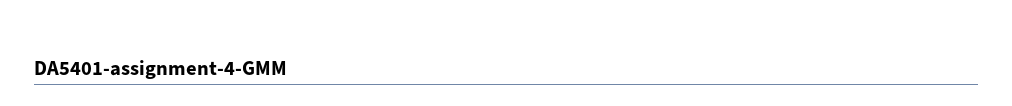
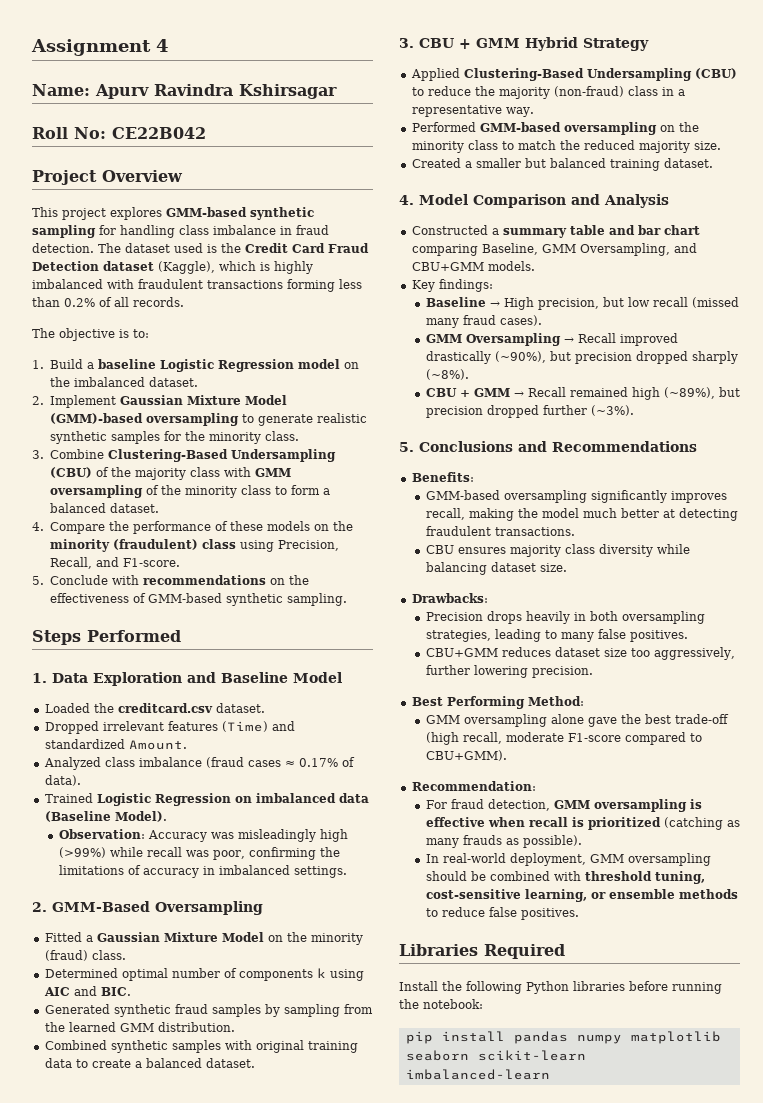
[34,60,287,79] DA5401-assignment-4-GMM -> [31,39,169,56] [32,84,337,99] [32,127,206,139] [32,170,183,185] [32,207,314,220] [32,225,329,238] [32,243,369,253] [32,261,313,274] [32,279,362,292] [32,297,184,307] [32,328,149,341] [32,359,359,372] [49,377,198,387] [32,395,287,408] [49,413,367,426] [49,431,299,444] [32,449,336,462] [49,467,291,480] [49,485,330,498] [49,503,159,513] [32,521,353,534] [49,539,339,552] [49,557,180,569] [32,575,309,585] [49,593,347,606] [32,630,181,645] [32,672,342,686] [44,703,265,713] [44,721,295,734] [44,739,187,750] [43,757,355,770] [44,775,81,786] [44,793,369,806] [44,811,167,822] [58,829,348,842] [58,847,340,860] [58,865,347,878] [32,901,263,915] [44,932,363,945] [44,950,126,961] [44,968,364,981] [43,986,131,996] [44,1004,373,1017] [44,1022,235,1032] [44,1040,358,1053] [44,1058,255,1068] [399,37,649,51] [410,68,737,81] [411,86,685,99] [411,105,534,117] [411,122,699,135] [411,140,721,153] [411,158,713,171] [399,194,669,208] [411,225,700,238] [411,243,697,256] [411,261,535,271] [411,279,493,292] [425,297,739,310] [425,315,542,328] [425,333,678,346] [425,351,738,364] [425,369,469,380] [425,387,740,400] [425,405,634,418] [399,441,697,452] [411,472,474,482] [425,490,727,503] [425,508,738,521] [425,526,575,536] [425,544,690,557] [425,562,567,575] [411,593,488,603] [425,611,705,624] [425,629,688,642] [425,647,735,660] [425,665,593,678] [411,696,584,709] [425,714,729,727] [425,732,702,745] [425,750,507,761] [411,781,536,791] [425,799,702,812] [425,817,740,830] [425,835,582,848] [425,853,711,866] [425,871,705,884] [425,889,738,902] [425,907,579,920] [399,944,565,959] [399,981,722,994] [399,999,483,1009] [405,1031,721,1044] [405,1050,586,1061] [405,1069,550,1080] Assignment 4 // Name: Apurv Ravindra Kshirsagar // Roll No: CE22B042 // Project Overview // This project explores GMM-based synthetic sampling for handling class imbalance in fraud detection. The dataset used is the Credit Card Fraud Detection dataset (Kaggle), which is highly imbalanced with fraudulent transactions forming less than 0.2% of all records. // The objective is to: // 1. Build a baseline Logistic Regression model on the imbalanced dataset. // 2. Implement Gaussian Mixture Model (GMM)-based oversampling to generate realistic synthetic samples for the minority class. // 3. Combine Clustering-Based Undersampling (CBU) of the majority class with GMM oversampling of the minority class to form a balanced dataset. // 4. Compare the performance of these models on the minority (fraudulent) class using Precision, Recall, and F1-score. // 5. Conclude with recommendations on the effectiveness of GMM-based synthetic sampling. // Steps Performed // 1. Data Exploration and Baseline Model // Loaded the creditcard.csv dataset. // Dropped irrelevant features (Time) and standardized Amount. // Analyzed class imbalance (fraud cases ≈ 0.17% of data). // Trained Logistic Regression on imbalanced data (Baseline Model). // Observation: Accuracy was misleadingly high (>99%) while recall was poor, confirming the limitations of accuracy in imbalanced settings. // 2. GMM-Based Oversampling // Fitted a Gaussian Mixture Model on the minority (fraud) class. // Determined optimal number of components k using AIC and BIC. // Generated synthetic fraud samples by sampling from the learned GMM distribution. // Combined synthetic samples with original training data to create a balanced dataset. // 3. CBU + GMM Hybrid Strategy // Applied Clustering-Based Undersampling (CBU) to reduce the majority (non-fraud) class in a representative way. // Performed GMM-based oversampling on the minority class to match the reduced majority size. // Created a smaller but balanced training dataset. // 4. Model Comparison and Analysis // Constructed a summary table and bar chart comparing Baseline, GMM Oversampling, and CBU+GMM models. // Key findings: // Baseline → High precision, but low recall (missed many fraud cases). // GMM Oversampling → Recall improved drastically (~90%), but precision dropped sharply (~8%). // CBU + GMM → Recall remained high (~89%), but precision dropped further (~3%). // 5. Conclusions and Recommendations // Benefits: // GMM-based oversampling significantly improves recall, making the model much better at detecting fraudulent transactions. // CBU ensures majority class diversity while balancing dataset size. // Drawbacks: // Precision drops heavily in both oversampling strategies, leading to many false positives. // CBU+GMM reduces dataset size too aggressively, further lowering precision. // Best Performing Method: // GMM oversampling alone gave the best trade-off (high recall, moderate F1-score compared to CBU+GMM). // Recommendation: // For fraud detection, GMM oversampling is effective when recall is prioritized (catching as many frauds as possible). // In real-world deployment, GMM oversampling should be combined with threshold tuning, cost-sensitive learning, or ensemble methods to reduce false positives. // Libraries Required // Install the following Python libraries before running the notebook: // pip install pandas numpy matplotlib seaborn scikit-learn imbalanced-learn

